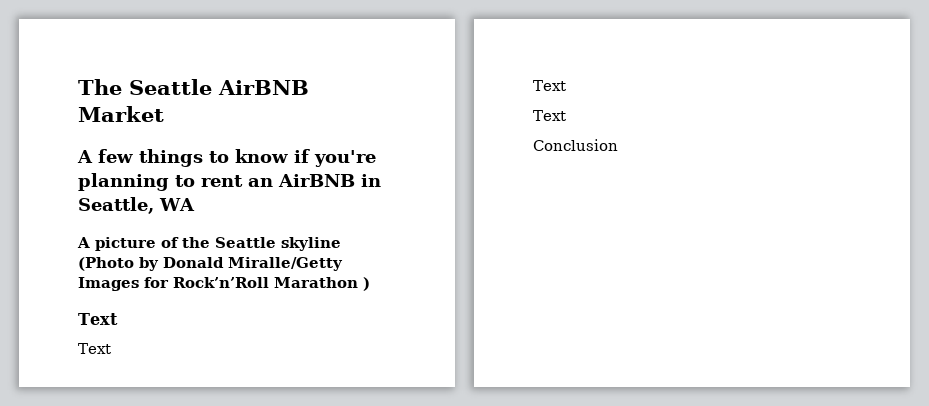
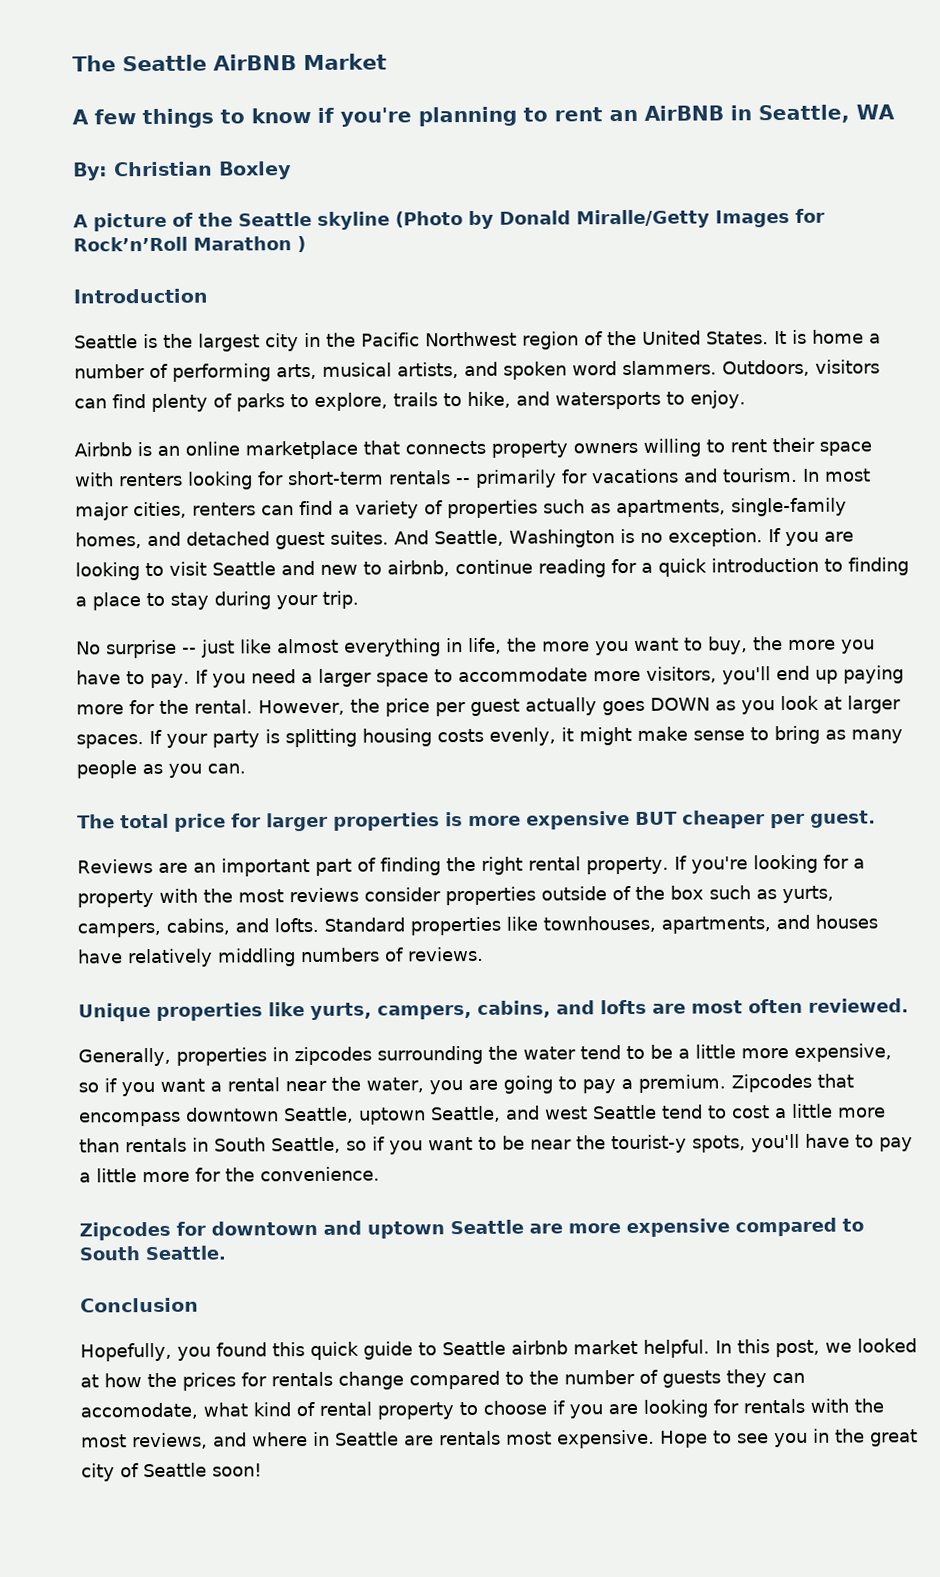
(195, 204) none -> [73,161,292,181] // By: Christian Boxley
[78,313,118,325] [78,343,111,354] [533,80,566,91] [533,110,566,121] [533,139,618,151] Text // Text // Text // Text // Conclusion -> [73,288,208,304] [74,329,881,352] [74,359,880,382] [74,390,746,412] [74,437,872,460] [75,467,871,490] [75,497,847,521] [75,528,854,550] [75,557,909,581] [75,590,359,611] [76,636,875,659] [76,665,904,689] [76,695,901,717] [76,725,903,749] [76,760,246,779] [77,810,876,832] [77,854,865,877] [77,885,834,908] [77,914,878,938] [78,946,484,968] [78,998,909,1022] [78,1043,892,1067] [78,1073,854,1097] [79,1103,886,1127] [79,1133,913,1155] [79,1166,380,1183] [79,1217,864,1241] [79,1245,226,1261] [80,1297,199,1313] [80,1338,917,1362] [80,1369,805,1391] [80,1398,884,1420] [81,1428,918,1450] [81,1462,262,1482] Introduction // Seattle is the largest city in the Pacific Northwest region of the United States. It is home a number of performing arts, musical artists, and spoken word slammers. Outdoors, visitors can find plenty of parks to explore, trails to hike, and watersports to enjoy. // Airbnb is an online marketplace that connects property owners willing to rent their space with renters looking for short-term rentals -- primarily for vacations and tourism. In most major cities, renters can find a variety of properties such as apartments, single-family homes, and detached guest suites. And Seattle, Washington is no exception. If you are looking to visit Seattle and new to airbnb, continue reading for a quick introduction to finding a place to stay during your trip. // No surprise -- just like almost everything in life, the more you want to buy, the more you have to pay. If you need a larger space to accommodate more visitors, you'll end up paying more for the rental. However, the price per guest actually goes DOWN as you look at larger spaces. If your party is splitting housing costs evenly, it might make sense to bring as many people as you can. // The total price for larger properties is more expensive BUT cheaper per guest. // Reviews are an important part of finding the right rental property. If you're looking for a property with the most reviews consider properties outside of the box such as yurts, campers, cabins, and lofts. Standard properties like townhouses, apartments, and houses have relatively middling numbers of reviews. // Unique properties like yurts, campers, cabins, and lofts are most often reviewed. // Generally, properties in zipcodes surrounding the water tend to be a little more expensive, so if you want a rental near the water, you are going to pay a premium. Zipcodes that encompass downtown Seattle, uptown Seattle, and west Seattle tend to cost a little more than rentals in South Seattle, so if you want to be near the tourist-y spots, you'll have to pay a little more for the convenience. // Zipcodes for downtown and uptown Seattle are more expensive compared to South Seattle. // Conclusion // Hopefully, you found this quick guide to Seattle airbnb market helpful. In this post, we looked at how the prices for rentals change compared to the number of guests they can accomodate, what kind of rental property to choose if you are looking for rentals with the most reviews, and where in Seattle are rentals most expensive. Hope to see you in the great city of Seattle soon!

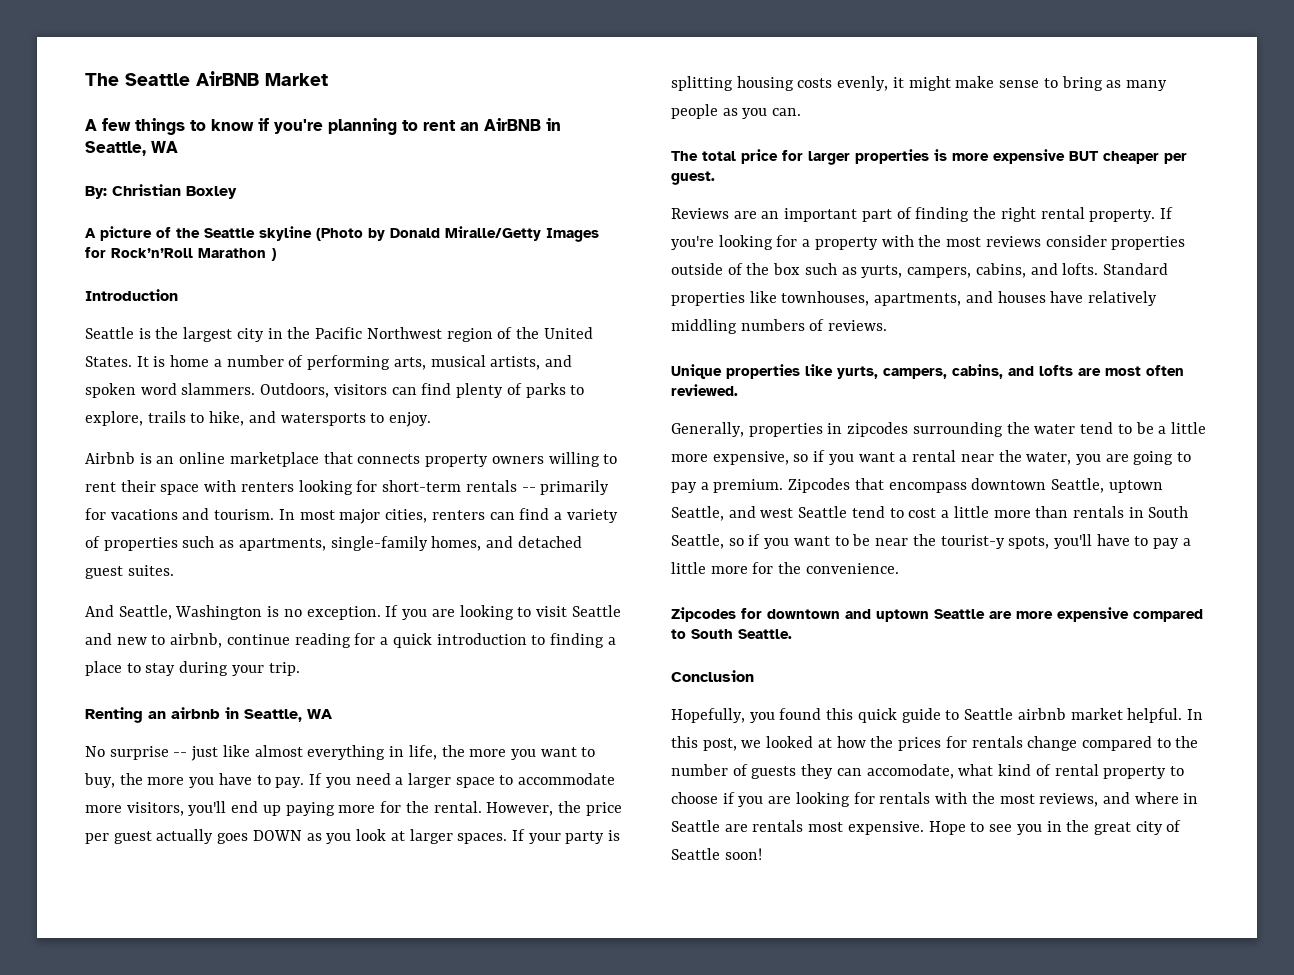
(389, 537) none -> (174, 570) //
(359, 599) none -> [85,707,332,723] // Renting an airbnb in Seattle, WA

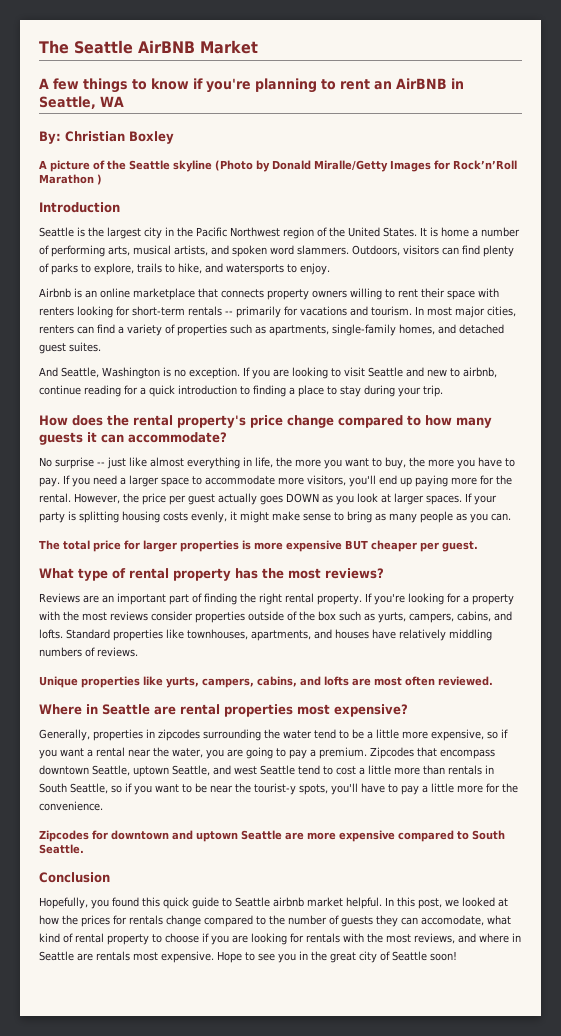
[85,707,332,723] Renting an airbnb in Seattle, WA -> [39,415,492,428] [39,432,227,445] How does the rental property's price change compared to how many guests it can accommodate?
(715, 178) none -> [39,568,384,581] // What type of rental property has the most reviews?
(738, 390) none -> [39,704,408,717] // Where in Seattle are rental properties most expensive?

